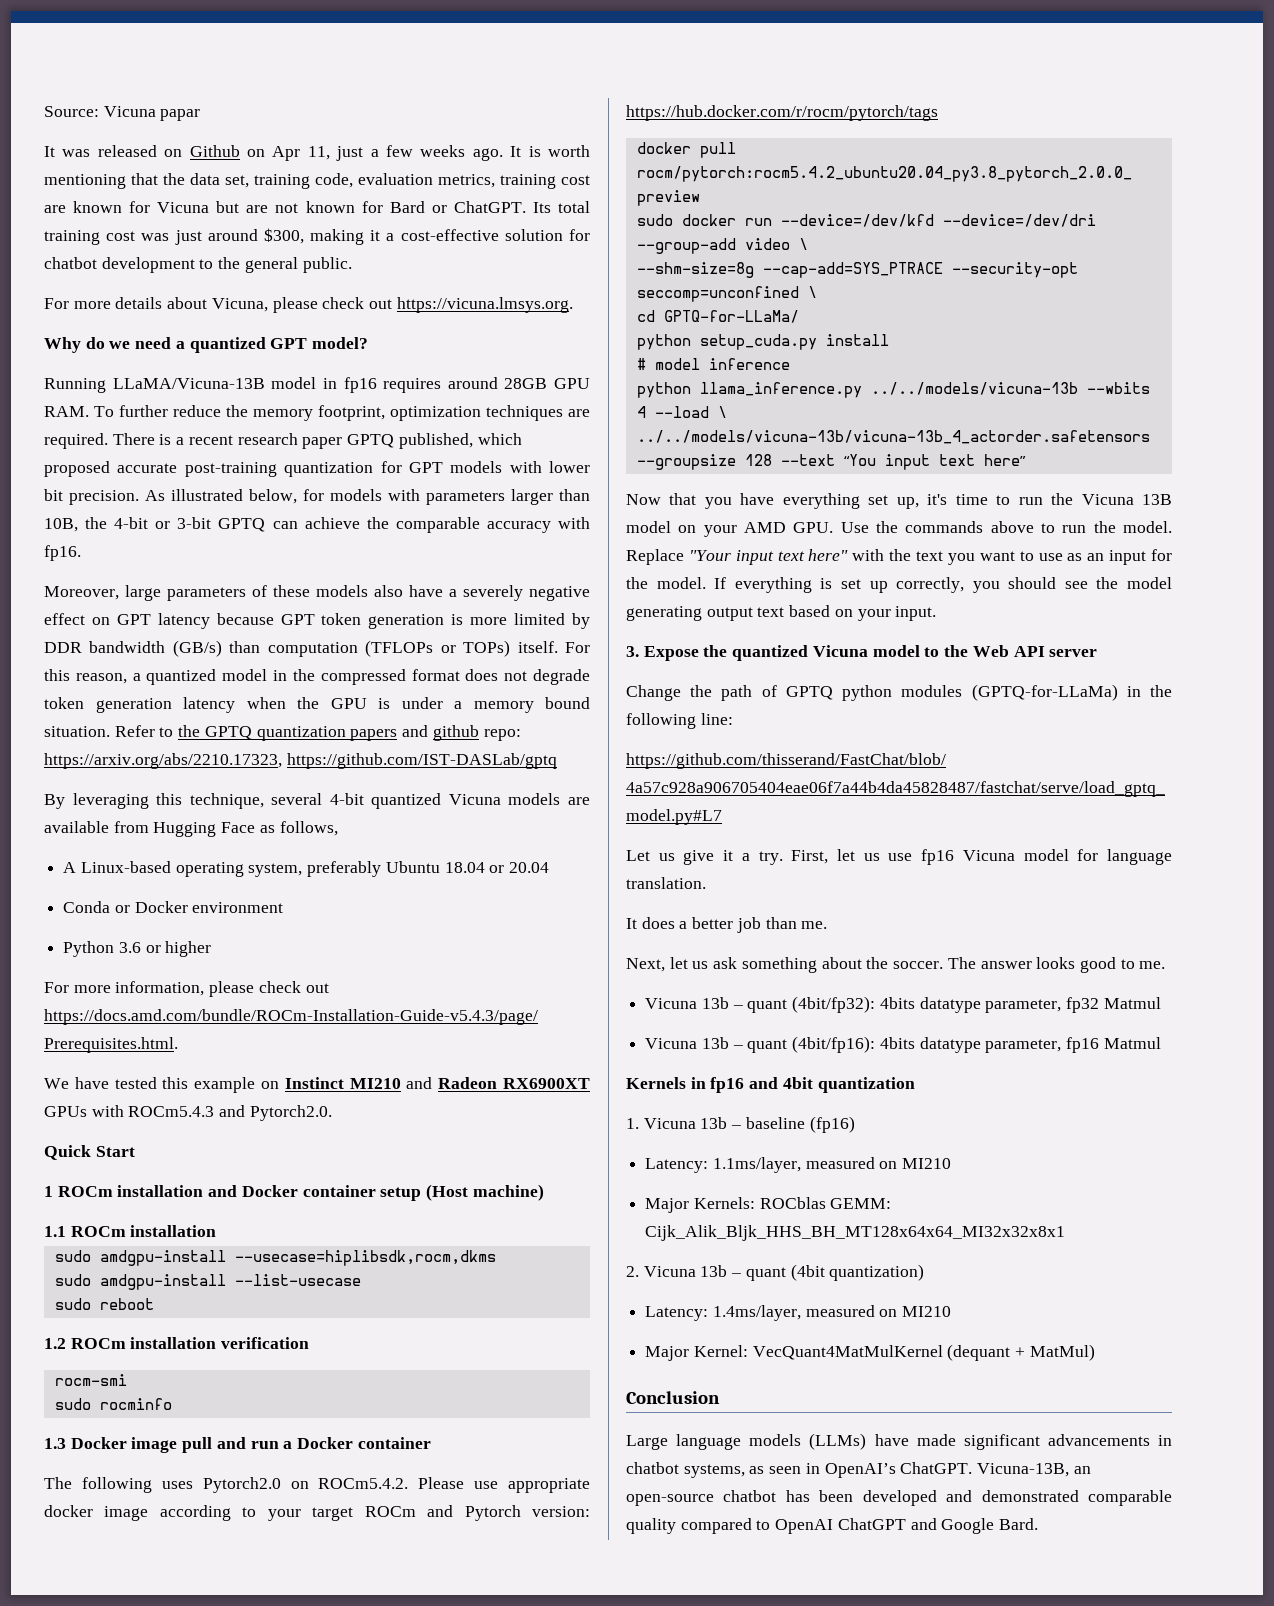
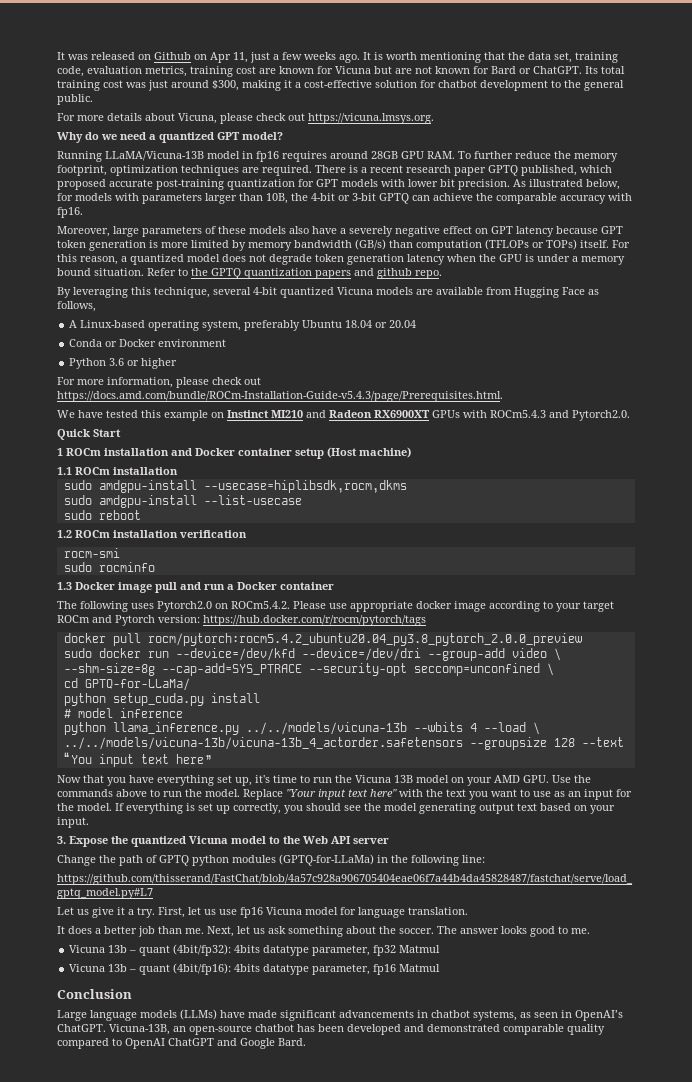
[44,106,201,121] Source: Vicuna papar // -> (57, 56) none
[44,642,82,653] DDR -> [248,242,292,251] memory
[273,669,460,685] in the compressed format -> (220, 258) none
[483,729,521,741] [44,753,557,769] repo: https://arxiv.org/abs/2210.17323, https://github.com/IST-DASLab/gptq -> [415,270,442,279] repo.
(828, 925) // -> (204, 931) none
[626,1077,915,1093] [626,1116,855,1133] [645,1157,952,1173] [645,1197,892,1213] [645,1225,1066,1241] [626,1264,925,1281] [645,1305,952,1321] [645,1344,1095,1361] // Kernels in fp16 and 4bit quantization // 1. Vicuna 13b – baseline (fp16) // Latency: 1.1ms/layer, measured on MI210 // Major Kernels: ROCblas GEMM: Cijk_Alik_Bljk_HHS_BH_MT128x64x64_MI32x32x8x1 // 2. Vicuna 13b – quant (4bit quantization) // Latency: 1.4ms/layer, measured on MI210 // Major Kernel: VecQuant4MatMulKernel (dequant + MatMul) -> (441, 968) none

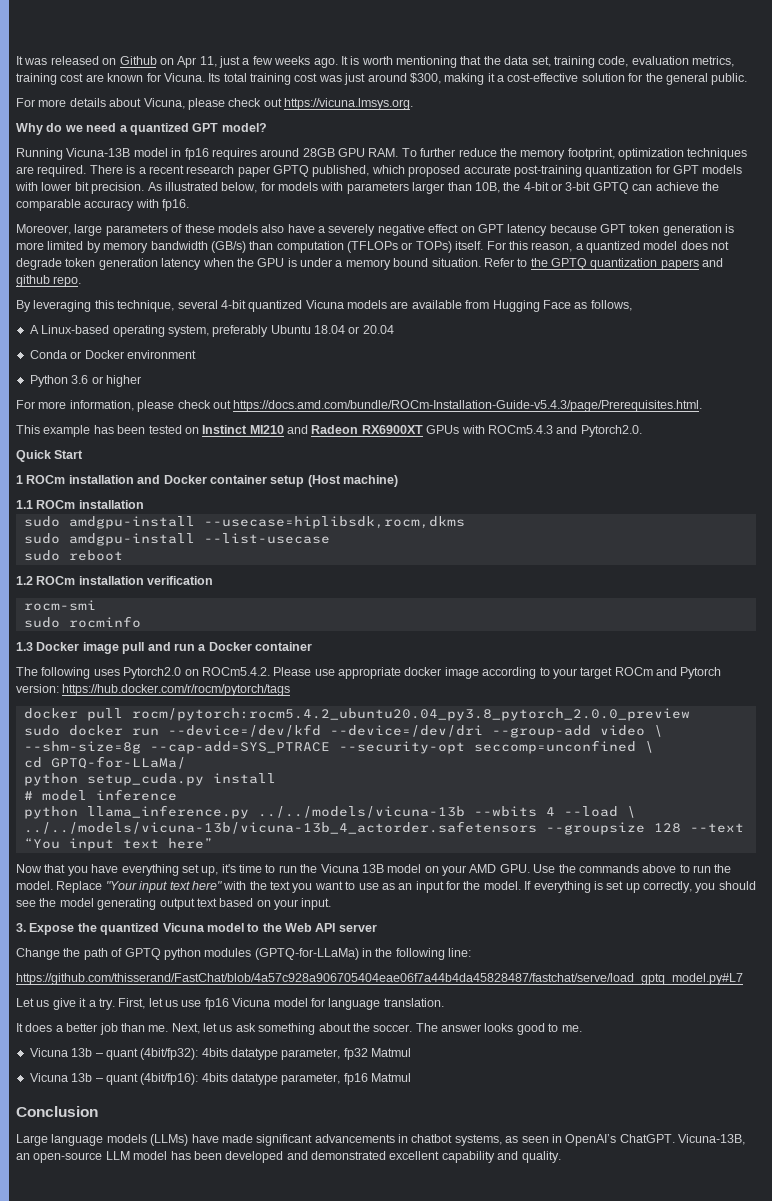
[335,66,582,74] Vicuna but are not known for Bard or ChatGPT. -> [163,73,205,82] Vicuna.
[438,80,561,91] chatbot development to -> (643, 77) none
[105,151,204,161] LLaMA/Vicuna-13B -> [66,148,131,157] Vicuna-13B
[57,410,208,421] We have tested this example -> [16,425,182,437] This example has been tested
[255,1024,294,1032] chatbot -> [105,1151,168,1160] LLM model
[503,1024,605,1035] [57,1038,306,1049] comparable quality compared to OpenAI ChatGPT and Google Bard. -> [389,1151,561,1163] excellent capability and quality.

